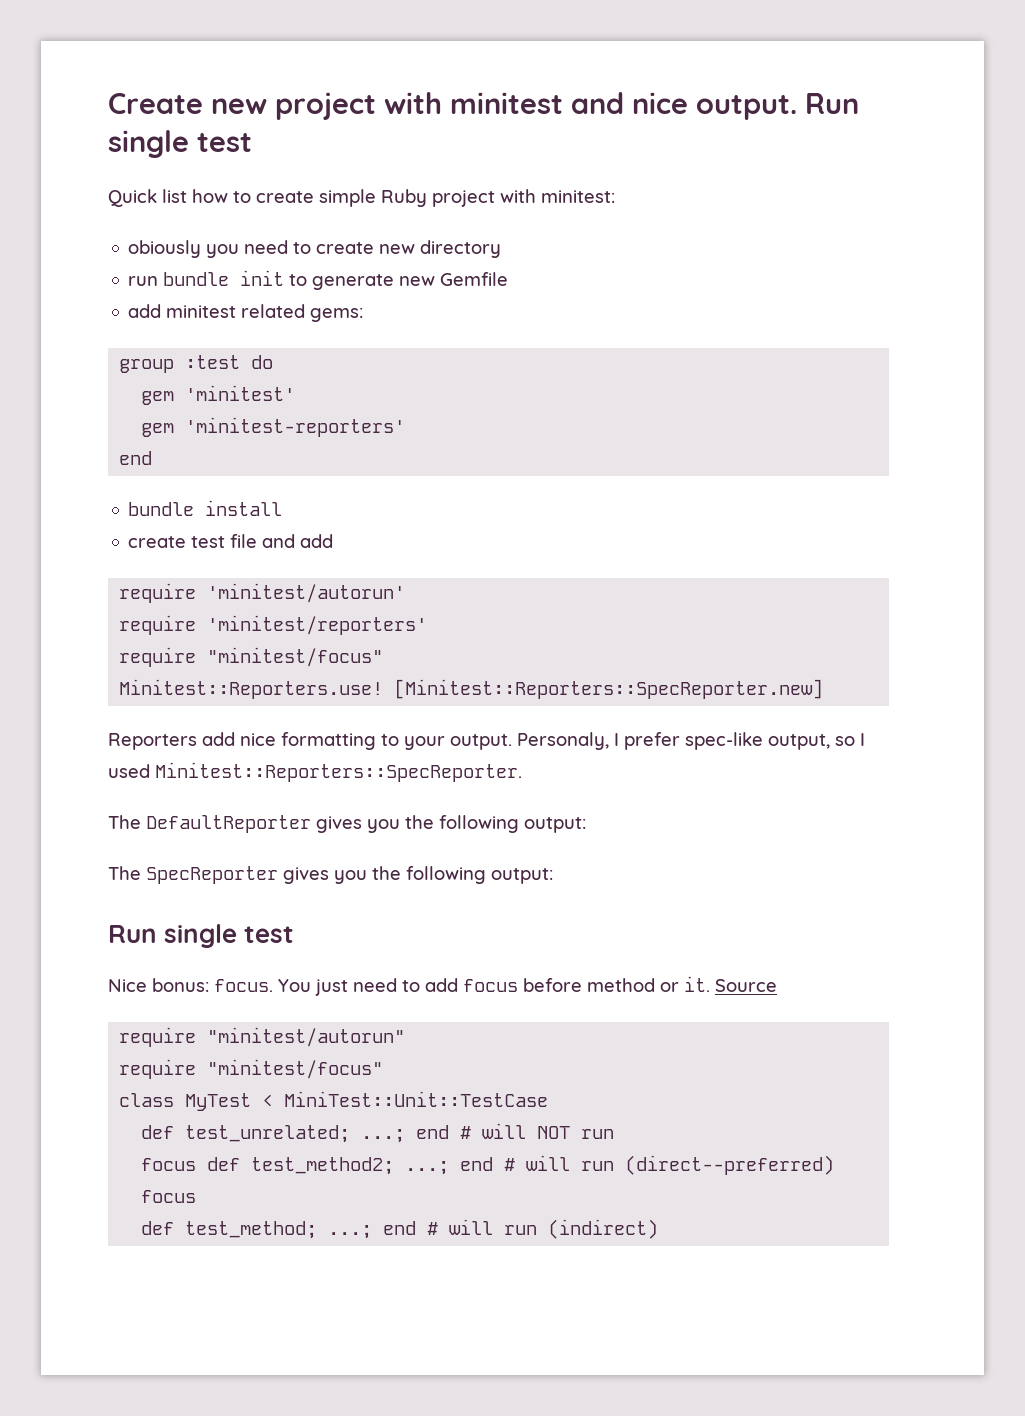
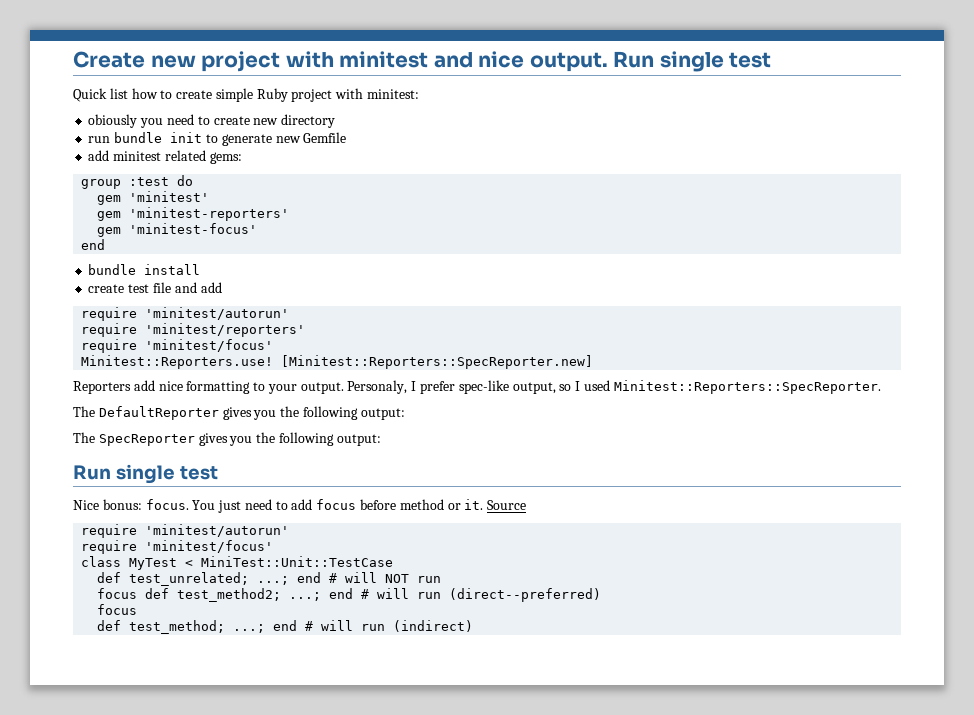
(406, 427) none -> [97,223,258,237] // gem 'minitest-focus'
[207,647,384,667] "minitest/focus" -> [145,339,274,352] 'minitest/focus'
[207,1027,406,1047] [119,1059,384,1079] "minitest/autorun" // require "minitest/focus" -> [145,524,290,537] [81,540,274,554] 'minitest/autorun' // require 'minitest/focus'

